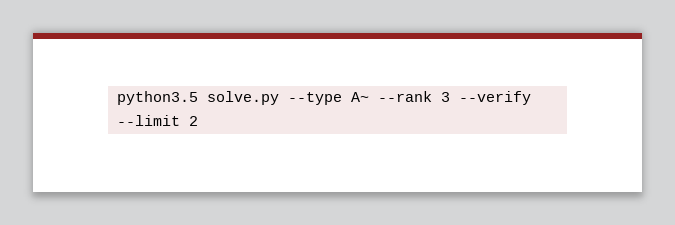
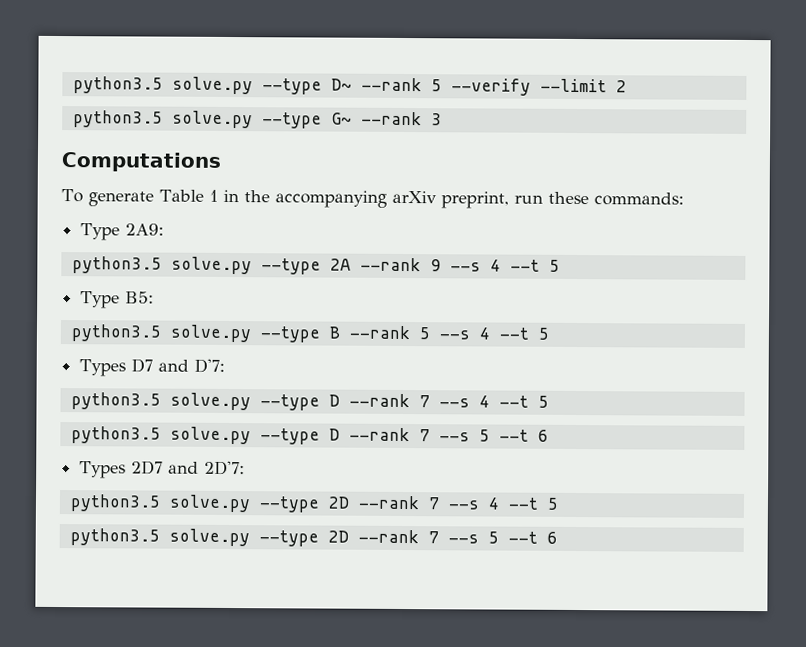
[116,91,450,105] python3.5 solve.py --type A~ --rank 3 -> [72,76,442,95] python3.5 solve.py --type D~ --rank 5
(198, 121) none -> [72,110,442,129] [61,152,221,172] [61,189,684,209] [80,223,165,241] [71,256,560,275] [80,291,155,309] [70,324,549,343] [79,358,226,377] [70,392,549,411] [70,426,549,445] [79,460,246,479] [69,494,558,513] [69,528,558,547] // python3.5 solve.py --type G~ --rank 3 // Computations // To generate Table 1 in the accompanying arXiv preprint, run these commands: // Type 2A9: // python3.5 solve.py --type 2A --rank 9 --s 4 --t 5 // Type B5: // python3.5 solve.py --type B --rank 5 --s 4 --t 5 // Types D7 and D'7: // python3.5 solve.py --type D --rank 7 --s 4 --t 5 // python3.5 solve.py --type D --rank 7 --s 5 --t 6 // Types 2D7 and 2D'7: // python3.5 solve.py --type 2D --rank 7 --s 4 --t 5 // python3.5 solve.py --type 2D --rank 7 --s 5 --t 6

